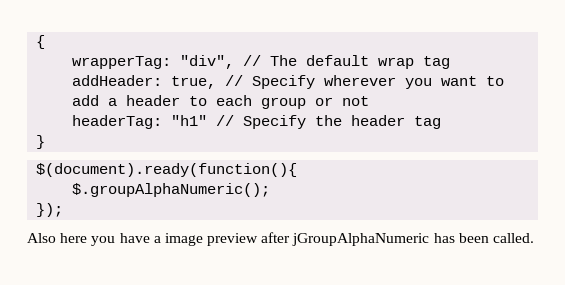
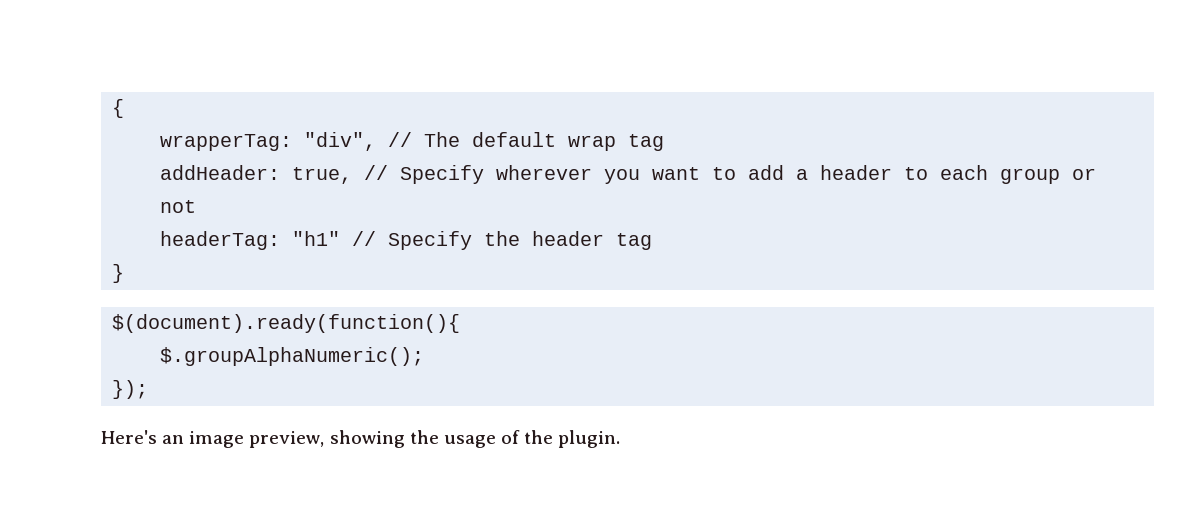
[27,232,535,246] Also here you have a image preview after jGroupAlphaNumeric has been called. -> [101,430,621,448] Here's an image preview, showing the usage of the plugin.

